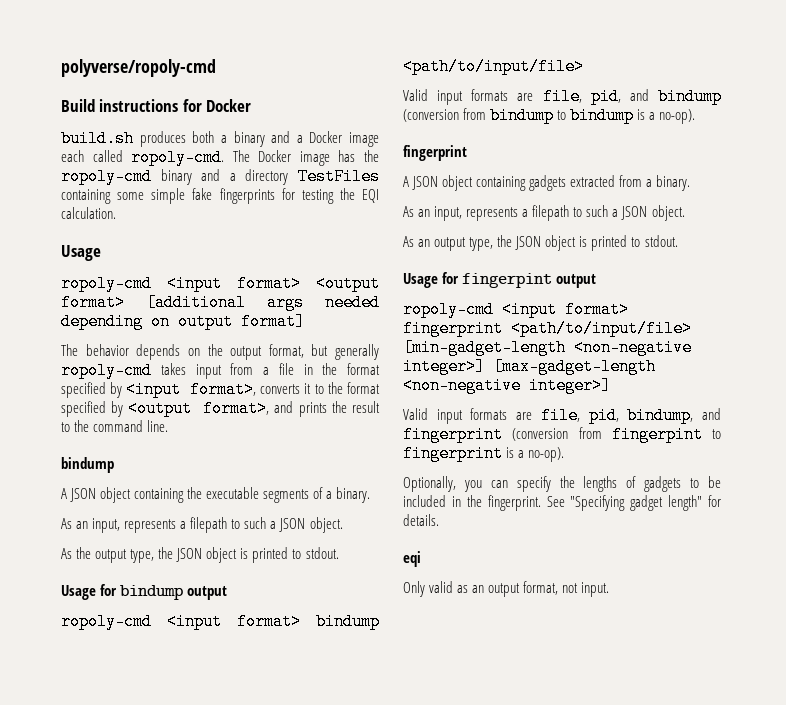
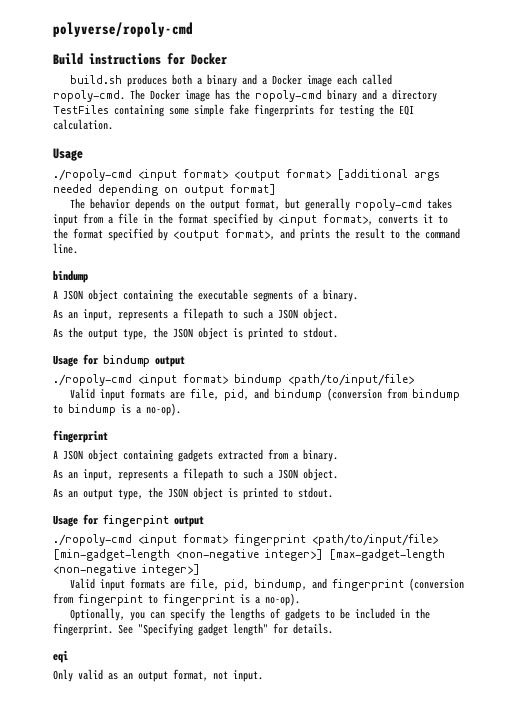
[61,275,152,292] ropoly-cmd -> [53,169,132,181] ./ropoly-cmd
[61,613,152,630] ropoly-cmd -> [53,374,132,386] ./ropoly-cmd
[403,301,494,318] ropoly-cmd -> [53,534,132,546] ./ropoly-cmd

